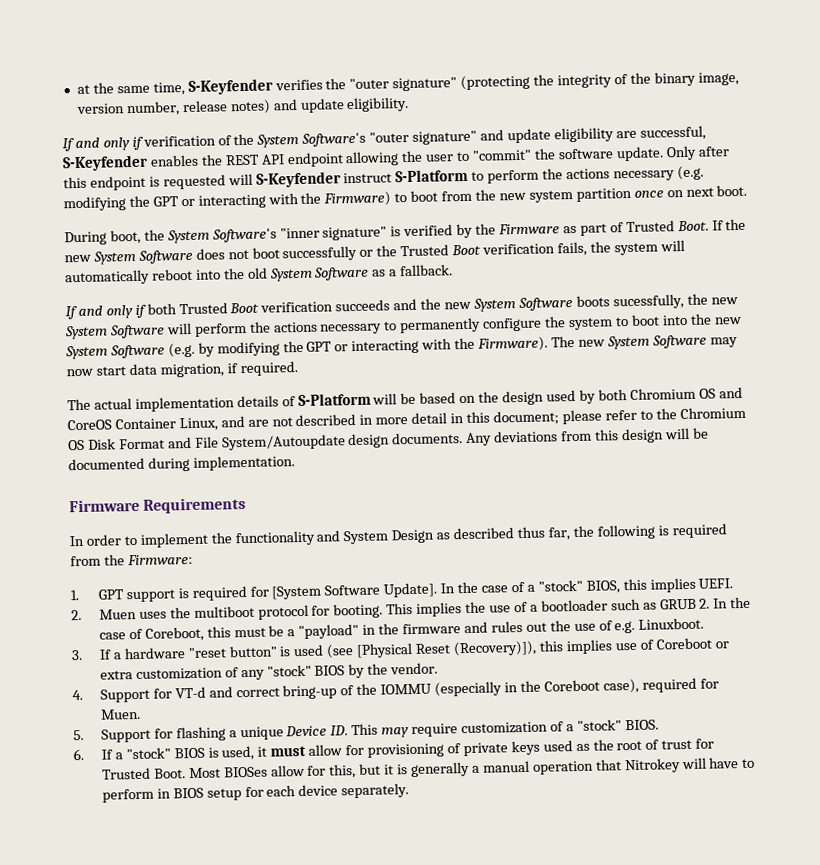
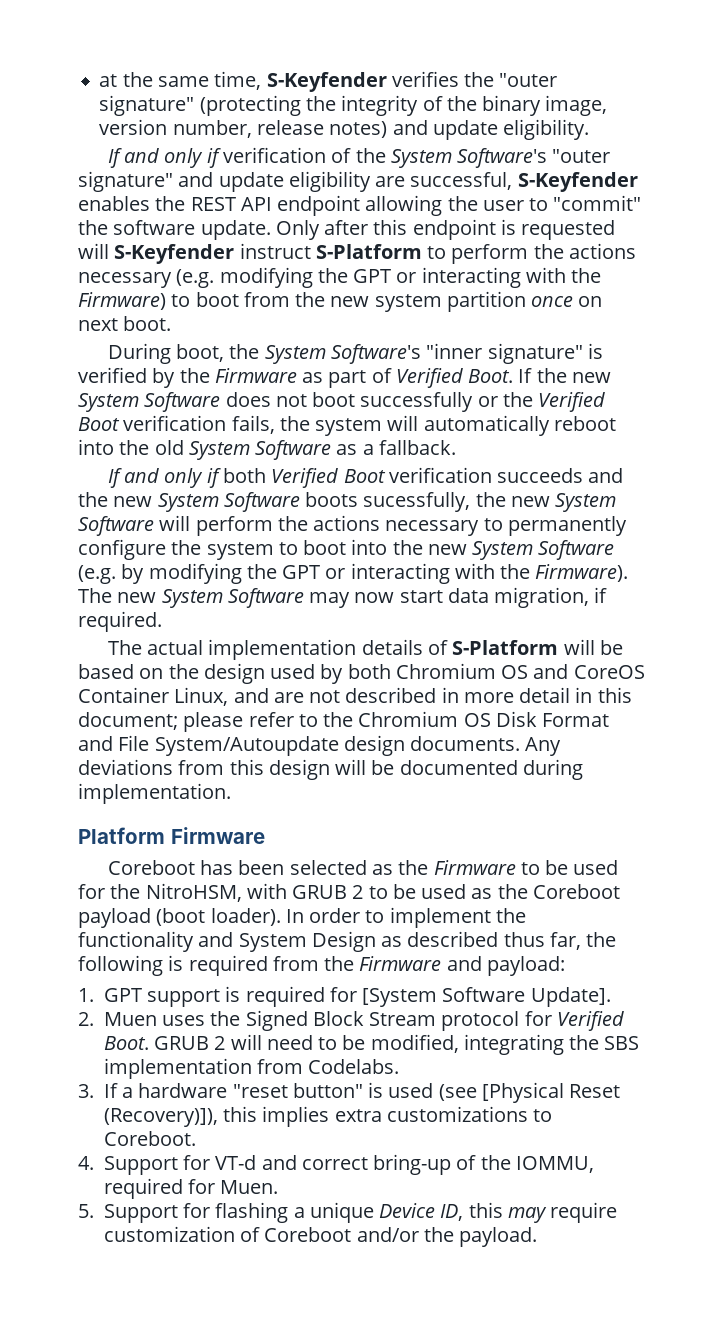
[625,220,675,233] Trusted -> [395,368,463,388] Verified
[400,244,450,257] Trusted -> [538,392,606,412] Verified
[178,302,228,315] Trusted -> [271,468,339,488] Verified
[69,496,247,514] Firmware Requirements // -> [78,827,265,844] [107,860,619,875] [78,883,620,902] [78,908,281,928] Platform Firmware // Coreboot has been selected as the Firmware to be used for the NitroHSM, with GRUB 2 to be used as the Coreboot payload (boot loader).
[126,553,193,566] Firmware: -> [359,956,565,976] Firmware and payload:
[440,577,734,594] [71,596,752,621] [98,617,705,642] In the case of a "stock" BIOS, this implies UEFI. // 2. Muen uses the multiboot protocol for booting. This implies the use of a bootloader such as GRUB 2. In the case of Coreboot, this must be a "payload" in the firmware and rules out the use of e.g. Linuxboot. -> [78,1010,624,1031] [103,1034,640,1055] [103,1058,400,1079] // 2. Muen uses the Signed Block Stream protocol for Verified Boot. GRUB 2 will need to be modified, integrating the SBS implementation from Codelabs.
[614,637,729,651] [99,662,439,681] use of Coreboot or extra customization of any "stock" BIOS by the vendor. -> [334,1106,553,1122] [103,1131,196,1146] extra customizations to Coreboot.
[380,678,639,697] IOMMU (especially in the Coreboot case), -> [515,1156,594,1173] IOMMU,
[330,723,379,736] ID. This -> [440,1202,503,1221] ID, this
[565,719,659,732] [73,738,715,761] [101,757,756,780] [101,783,410,803] a "stock" BIOS. // 6. If a "stock" BIOS is used, it must allow for provisioning of private keys used as the root of trust for Trusted Boot. Most BIOSes allow for this, but it is generally a manual operation that Nitrokey will have to perform in BIOS setup for each device separately. -> [264,1227,538,1247] Coreboot and/or the payload.

